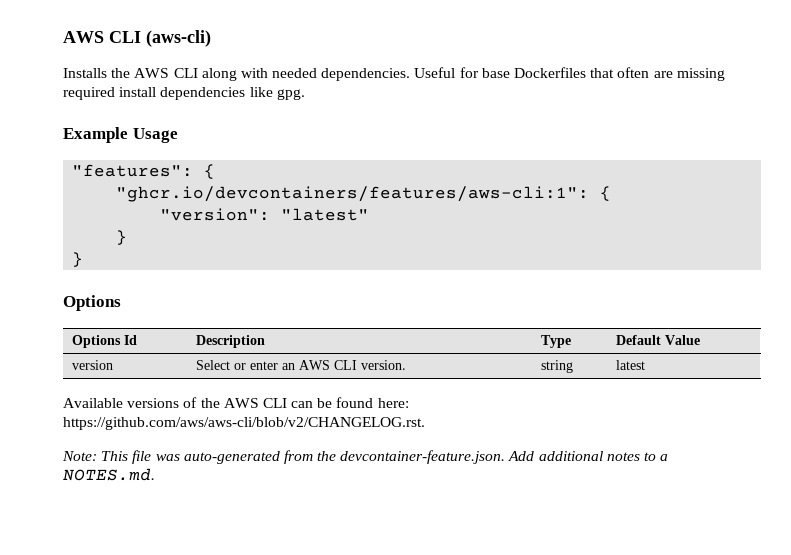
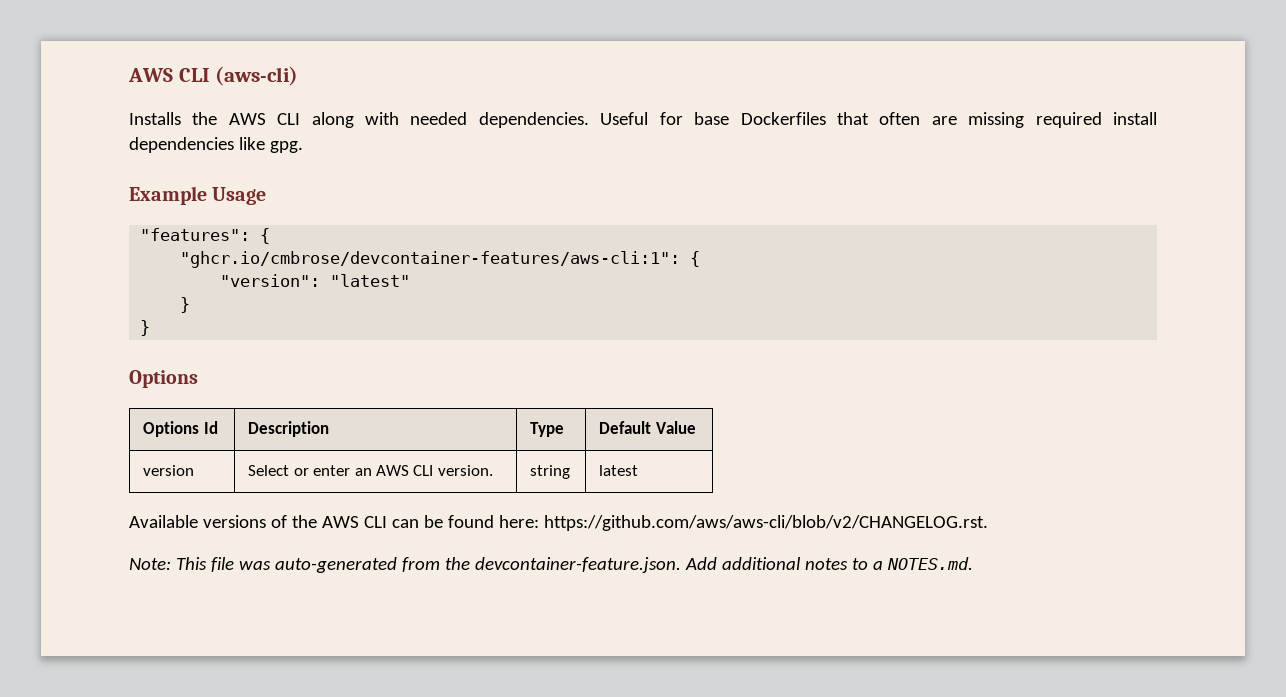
[116,186,590,202] "ghcr.io/devcontainers/features/aws-cli:1": -> [180,251,681,268] "ghcr.io/cmbrose/devcontainer-features/aws-cli:1":

